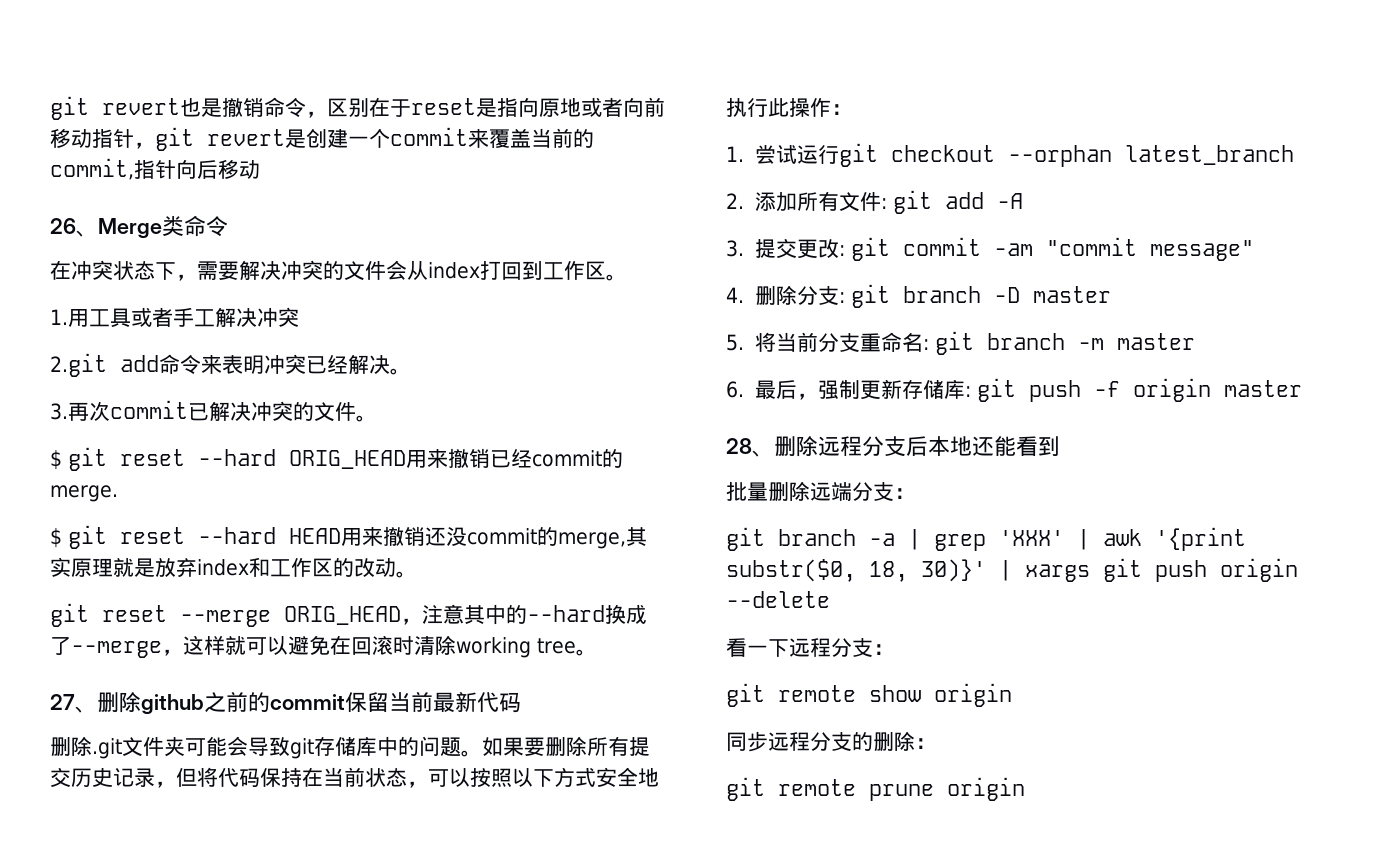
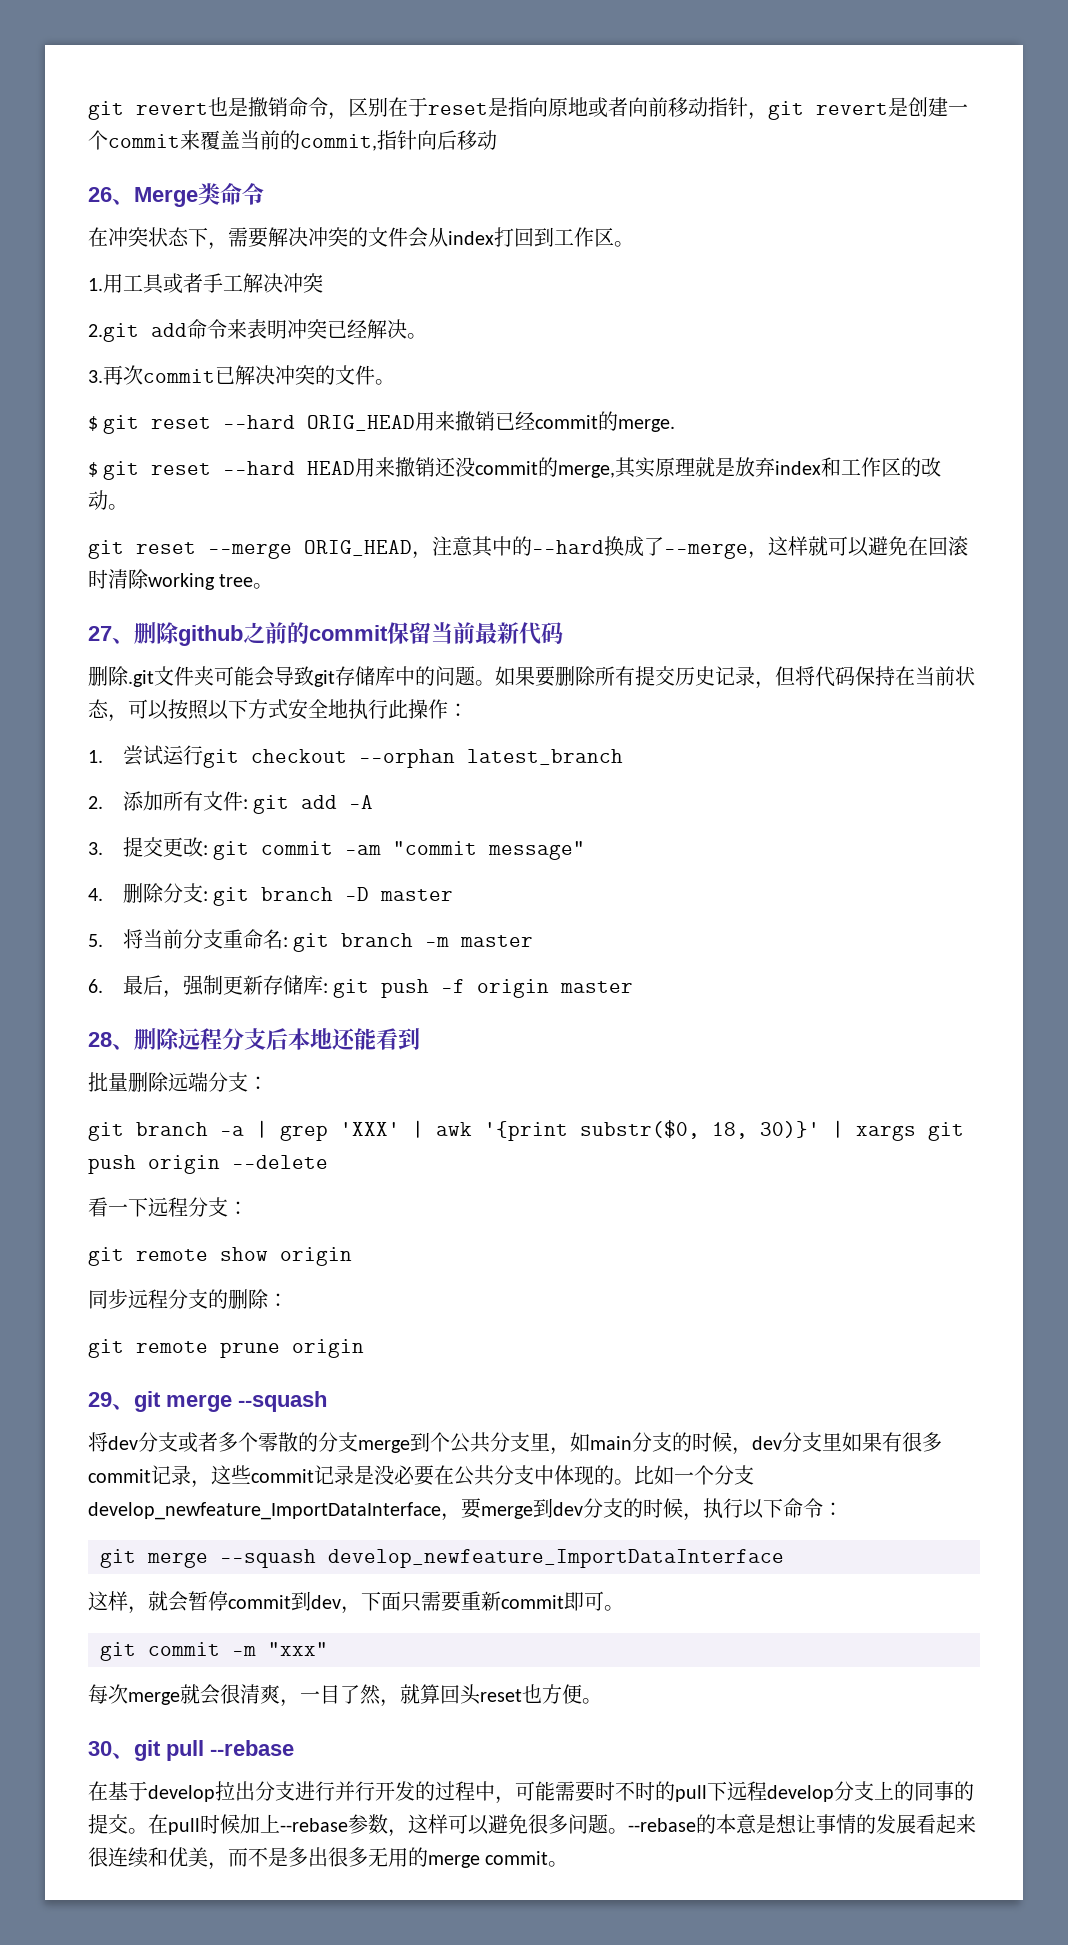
(1025, 789) none -> [88,1391,327,1412] [88,1432,942,1455] [88,1465,754,1488] [88,1498,843,1521] [100,1549,784,1568] [88,1591,624,1614] [100,1642,328,1661] [88,1684,602,1707] [88,1740,294,1761] [88,1781,974,1804] [88,1814,976,1837] [88,1847,569,1870] // 29、git merge --squash // 将dev分支或者多个零散的分支merge到个公共分支里，如main分支的时候，dev分支里如果有很多commit记录，这些commit记录是没必要在公共分支中体现的。比如一个分支develop_newfeature_ImportDataInterface，要merge到dev分支的时候，执行以下命令： // git merge --squash develop_newfeature_ImportDataInterface // 这样，就会暂停commit到dev，下面只需要重新commit即可。 // git commit -m "xxx" // 每次merge就会很清爽，一目了然，就算回头reset也方便。 // 30、git pull --rebase // 在基于develop拉出分支进行并行开发的过程中，可能需要时不时的pull下远程develop分支上的同事的提交。在pull时候加上--rebase参数，这样可以避免很多问题。--rebase的本意是想让事情的发展看起来很连续和优美，而不是多出很多无用的merge commit。

